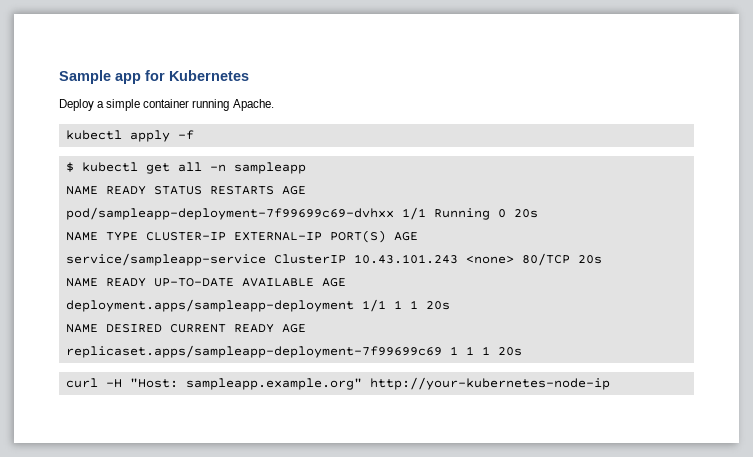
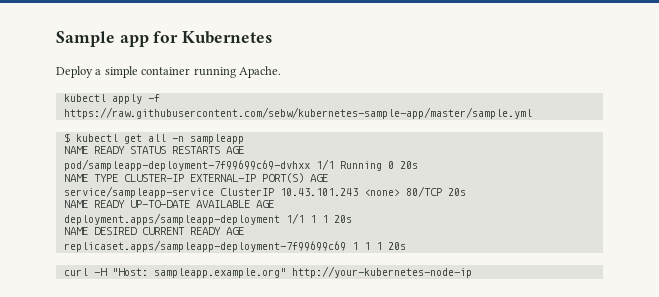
(194, 135) none -> [63,107,532,119] https://raw.githubusercontent.com/sebw/kubernetes-sample-app/master/sample.yml

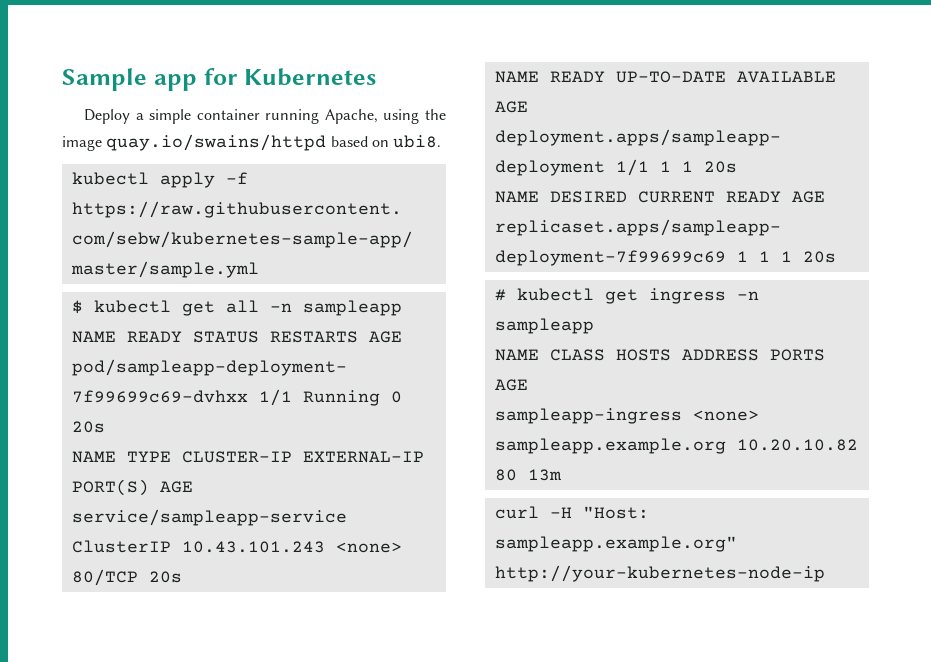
[238,66,281,78] Apache. -> [324,109,446,124] [62,134,442,151] Apache, using the image quay.io/swains/httpd based on ubi8.
(406, 246) none -> [494,288,759,304] [494,318,594,334] [494,349,825,361] [494,379,528,391] [494,408,759,424] [494,438,858,454] [494,469,562,481] // # kubectl get ingress -n sampleapp // NAME CLASS HOSTS ADDRESS PORTS AGE // sampleapp-ingress <none> sampleapp.example.org 10.20.10.82 80 13m

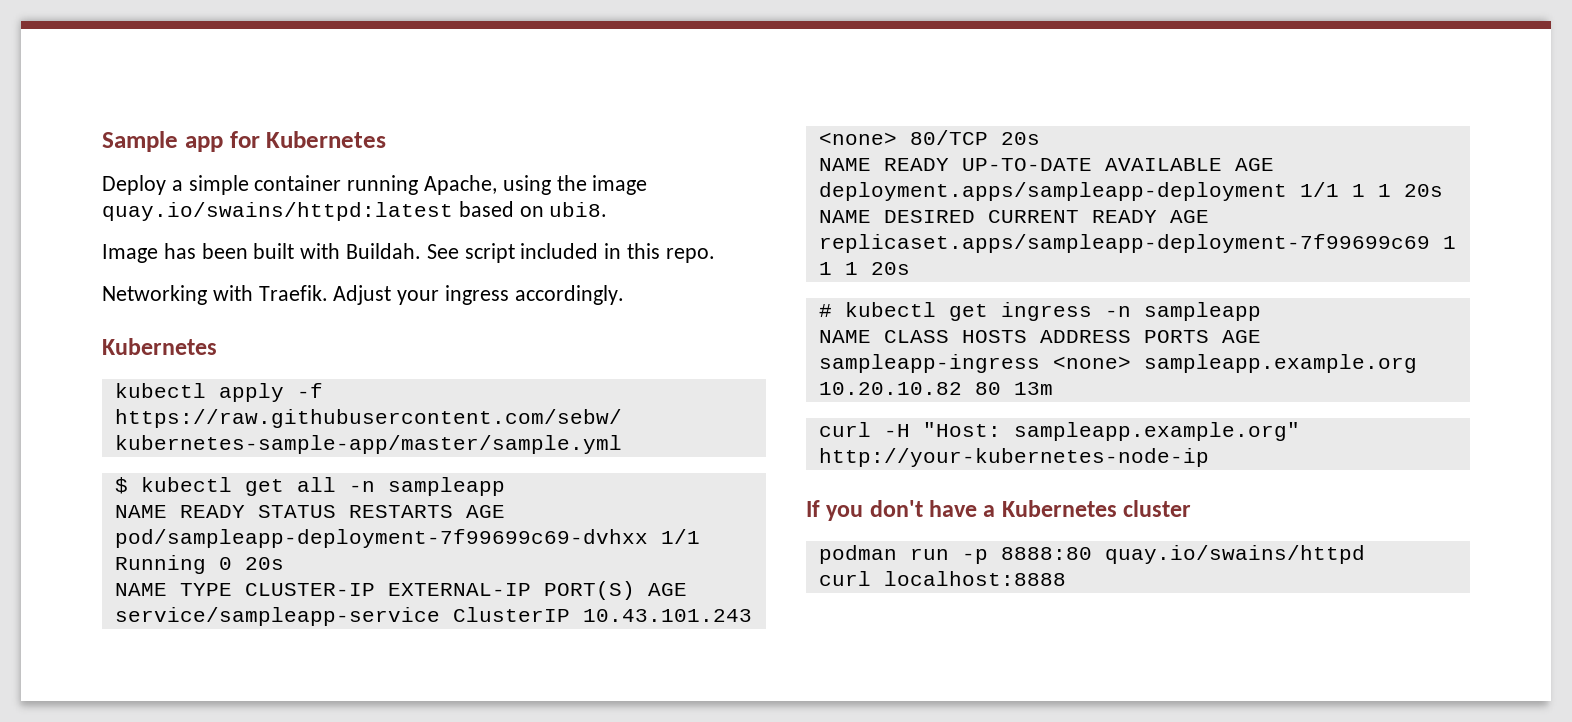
[106,134,327,151] quay.io/swains/httpd -> [102,202,453,221] quay.io/swains/httpd:latest
(442, 141) none -> [102,243,715,263] [102,285,624,305] [102,338,217,355] // Image has been built with Buildah. See script included in this repo. // Networking with Traefik. Adjust your ingress accordingly. // Kubernetes
(825, 573) none -> [806,500,1192,521] [818,545,1365,564] [818,571,1066,586] // If you don't have a Kubernetes cluster // podman run -p 8888:80 quay.io/swains/httpd // curl localhost:8888

